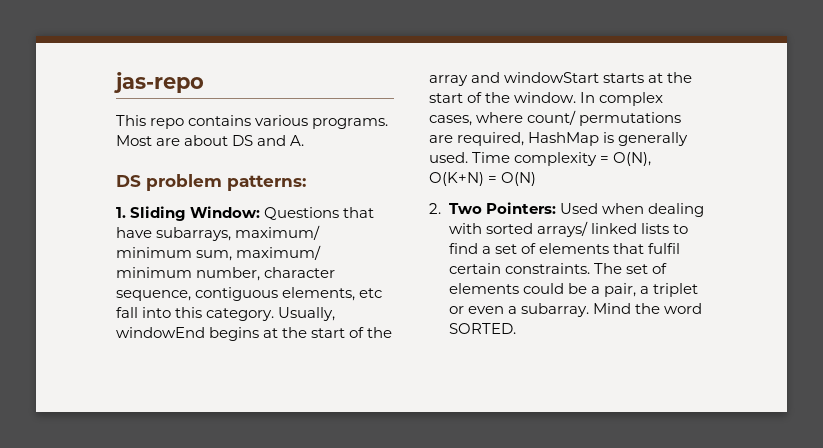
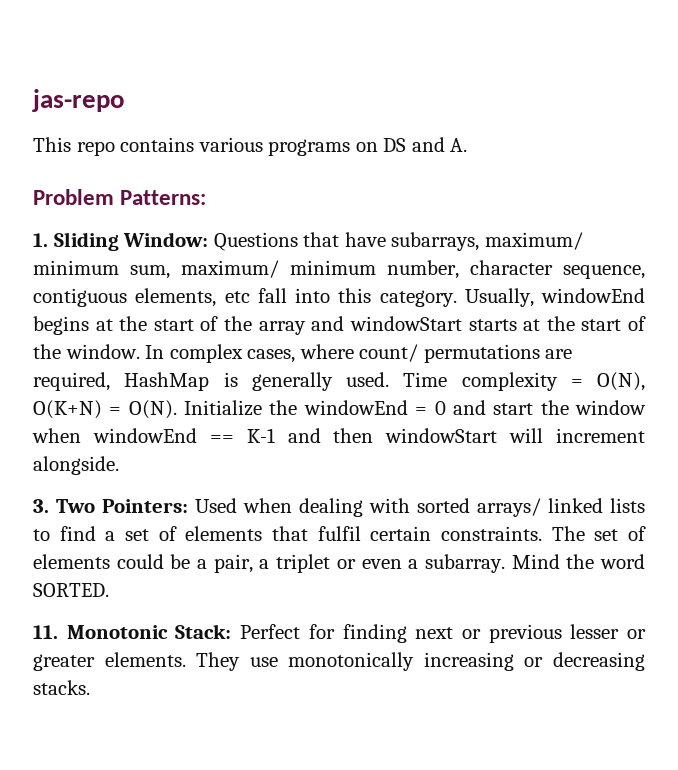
[312,118,389,129] [116,135,229,146] programs. Most are about -> [268,139,378,156] programs on
[116,174,306,191] DS problem patterns: -> [33,189,207,205] Problem Patterns:
[501,172,537,186] [429,203,441,214] O(N) // 2. -> [128,400,647,419] [32,428,645,443] [33,456,119,475] [33,499,49,513] O(N). Initialize the windowEnd = 0 and start the window when windowEnd == K-1 and then windowStart will increment alongside. // 3.
(516, 328) none -> [33,624,646,643] [33,652,645,671] [33,680,90,695] // 11. Monotonic Stack: Perfect for finding next or previous lesser or greater elements. They use monotonically increasing or decreasing stacks.

